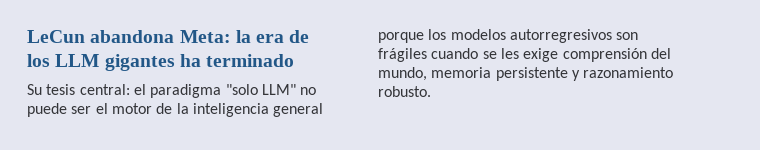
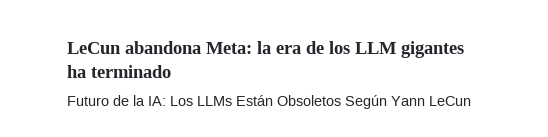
[27,84,317,98] [27,103,324,117] [378,29,639,43] [378,48,671,62] [378,67,674,81] [378,86,431,97] Su tesis central: el paradigma "solo LLM" no puede ser el motor de la inteligencia general porque los modelos autorregresivos son frágiles cuando se les exige comprensión del mundo, memoria persistente y razonamiento robusto. -> [67,95,471,109] Futuro de la IA: Los LLMs Están Obsoletos Según Yann LeCun

